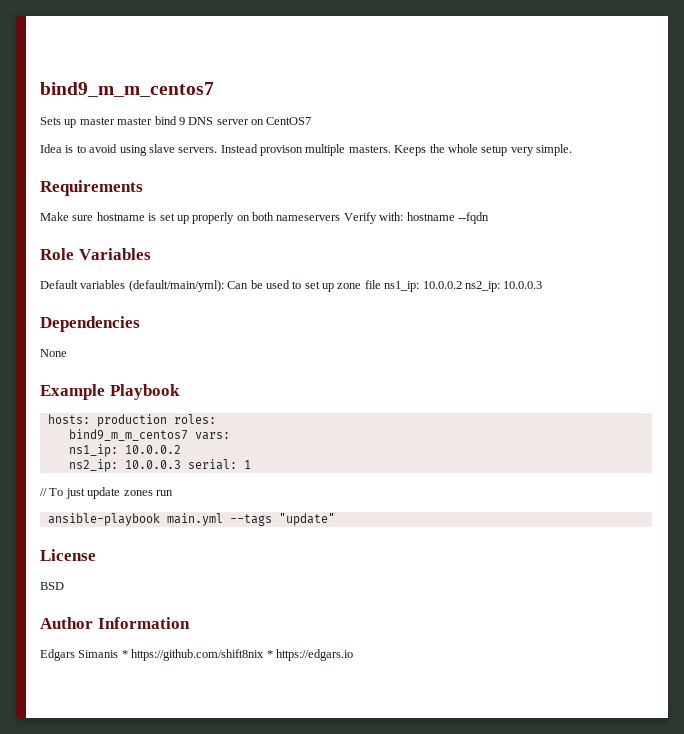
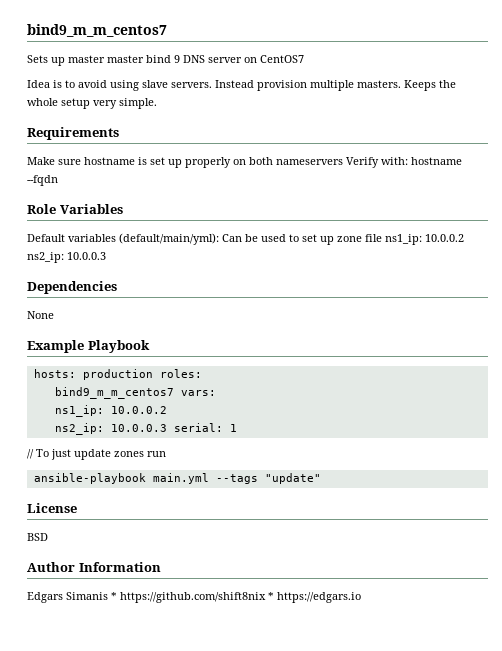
[260,145,303,156] provison -> [257,80,307,91] provision

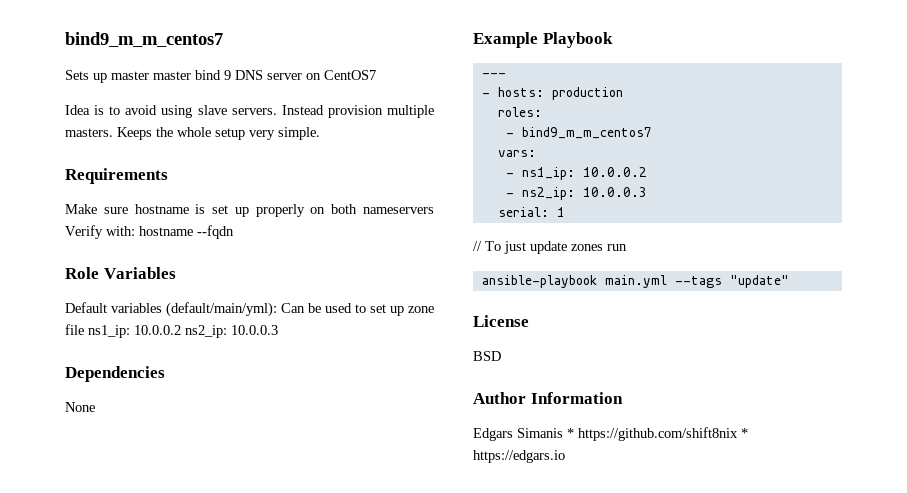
(150, 346) none -> [481,73,506,77] [481,93,490,97] --- // -
(153, 374) none -> (623, 93) //
[54,387,174,399] bind9_m_m_centos7 -> [505,127,652,139] - bind9_m_m_centos7 //
(216, 393) none -> [505,173,514,177] -
[54,423,167,435] ns2_ip: 10.0.0.3 -> [505,187,647,200] - ns2_ip: 10.0.0.3 //

